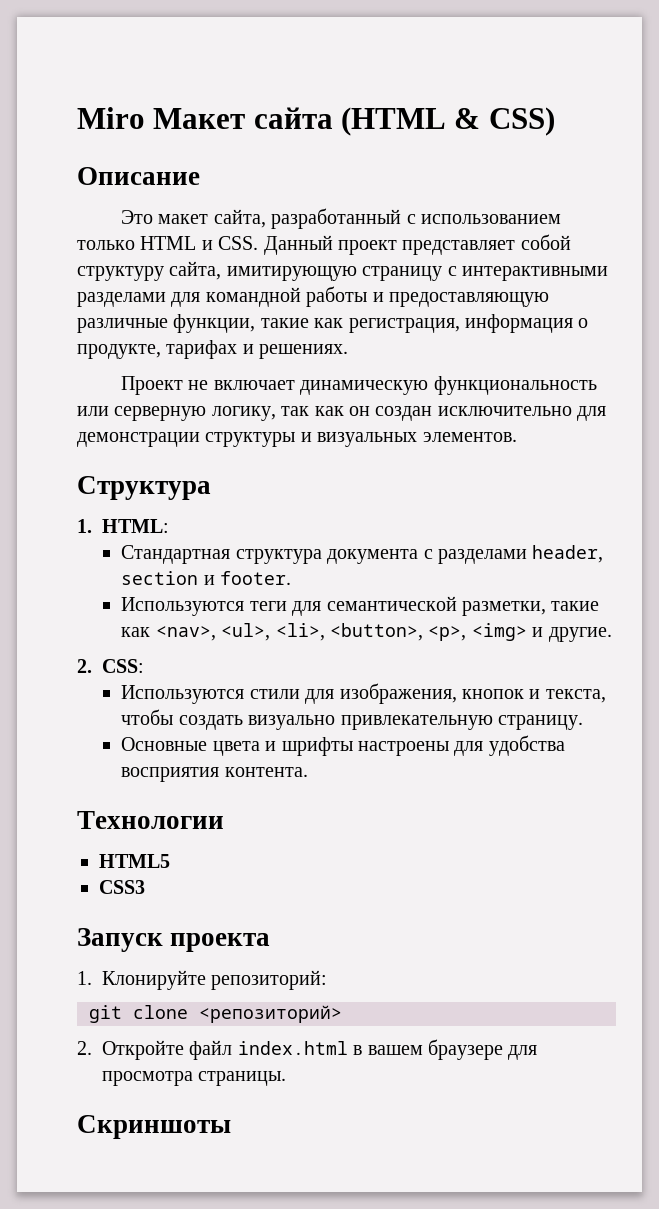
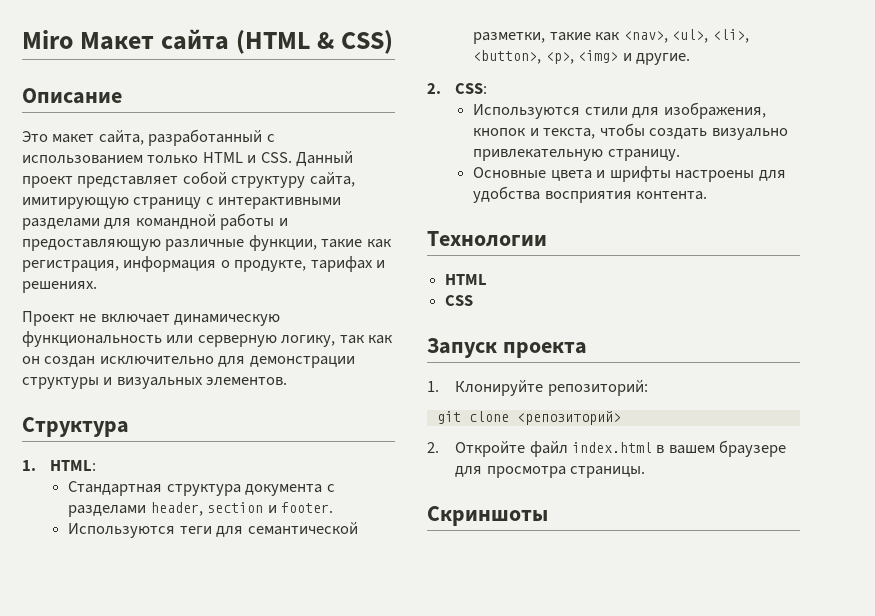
[99,854,170,868] [99,880,145,894] HTML5 // CSS3 -> [445,274,488,285] [445,295,474,306] HTML // CSS

